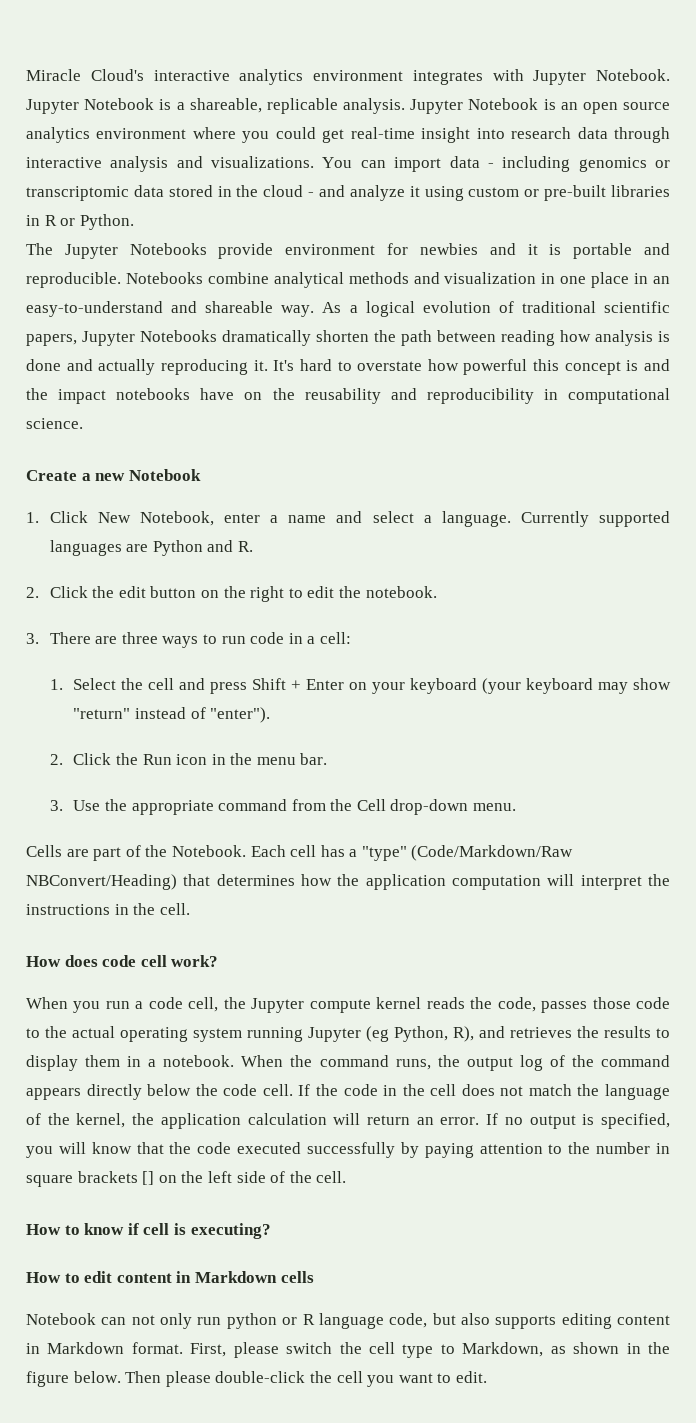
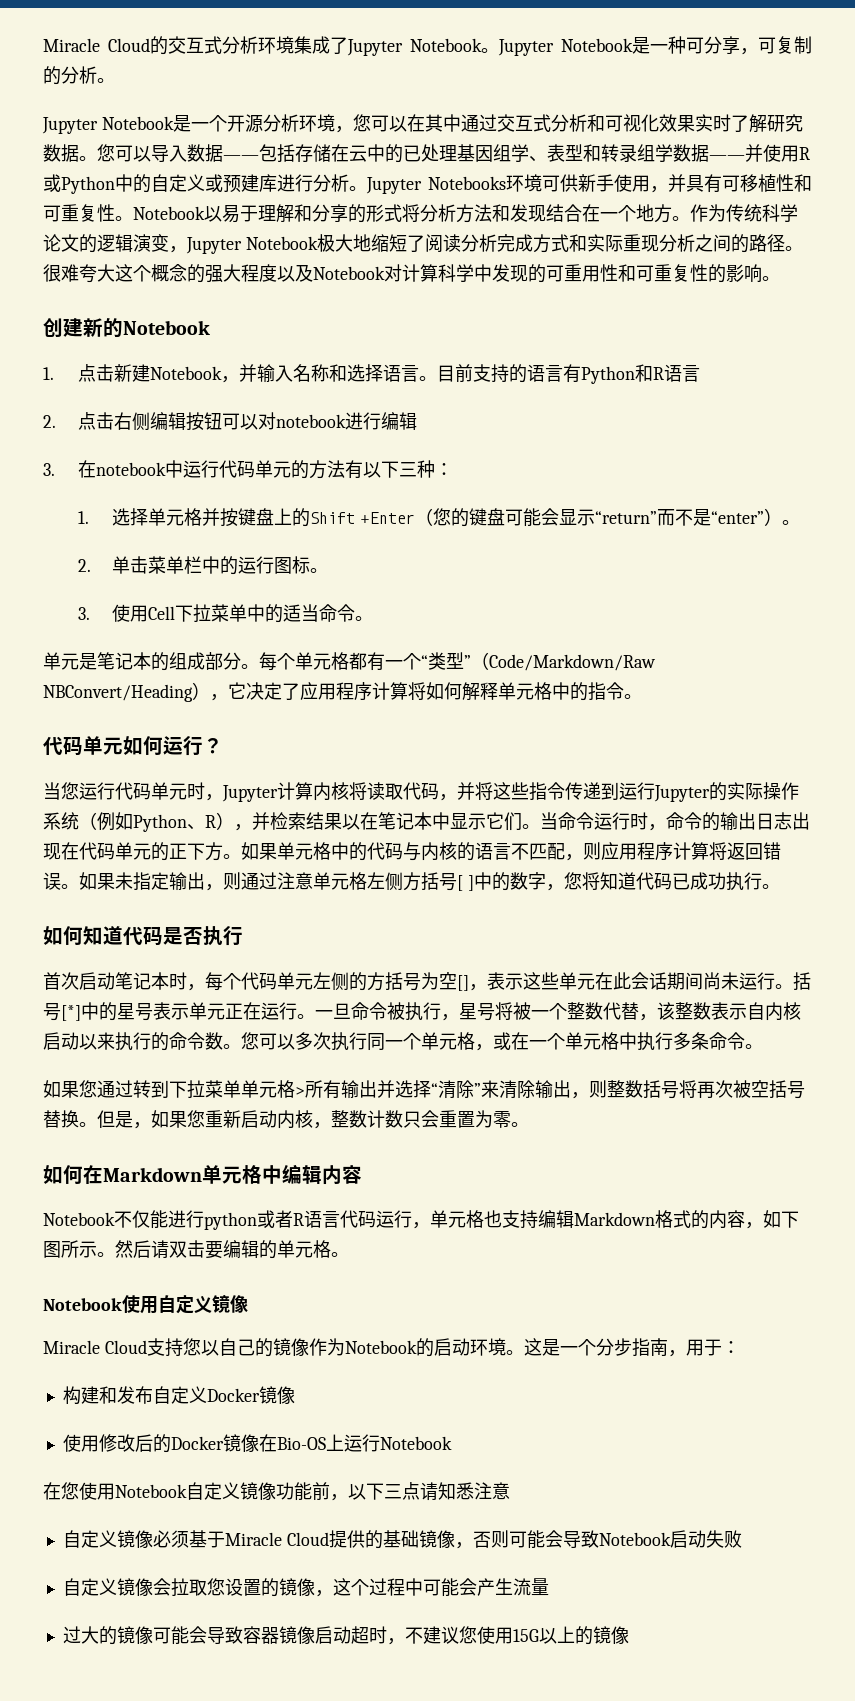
[26,69,670,85] [26,98,670,114] [26,127,670,143] [26,156,671,172] [26,185,670,201] [26,214,134,230] [26,243,671,259] [26,272,670,288] [26,301,671,317] [26,330,670,346] [26,359,670,375] [26,388,671,404] [26,418,83,429] [26,469,201,481] [26,511,670,527] [49,540,254,556] [26,586,437,602] [26,632,351,648] [49,678,671,694] [73,707,271,723] [49,753,328,765] [49,799,517,815] [26,845,574,861] [26,874,670,890] [26,903,190,915] [26,955,219,967] [26,997,670,1013] [26,1026,670,1042] [26,1055,670,1071] [26,1084,670,1100] [26,1113,670,1129] [26,1142,670,1158] [26,1171,347,1187] [26,1223,271,1239] [26,1271,314,1283] [26,1313,670,1329] [26,1342,671,1358] [26,1371,487,1387] Miracle Cloud's interactive analytics environment integrates with Jupyter Notebook. Jupyter Notebook is a shareable, replicable analysis. Jupyter Notebook is an open source analytics environment where you could get real-time insight into research data through interactive analysis and visualizations. You can import data - including genomics or transcriptomic data stored in the cloud - and analyze it using custom or pre-built libraries in R or Python. // The Jupyter Notebooks provide environment for newbies and it is portable and reproducible. Notebooks combine analytical methods and visualization in one place in an easy-to-understand and shareable way. As a logical evolution of traditional scientific papers, Jupyter Notebooks dramatically shorten the path between reading how analysis is done and actually reproducing it. It's hard to overstate how powerful this concept is and the impact notebooks have on the reusability and reproducibility in computational science. // Create a new Notebook // 1. Click New Notebook, enter a name and select a language. Currently supported languages are Python and R. // 2. Click the edit button on the right to edit the notebook. // 3. There are three ways to run code in a cell: // 1. Select the cell and press Shift + Enter on your keyboard (your keyboard may show "return" instead of "enter"). // 2. Click the Run icon in the menu bar. // 3. Use the appropriate command from the Cell drop-down menu. // Cells are part of the Notebook. Each cell has a "type" (Code/Markdown/Raw NBConvert/Heading) that determines how the application computation will interpret the instructions in the cell. // How does code cell work? // When you run a code cell, the Jupyter compute kernel reads the code, passes those code to the actual operating system running Jupyter (eg Python, R), and retrieves the results to display them in a notebook. When the command runs, the output log of the command appears directly below the code cell. If the code in the cell does not match the language of the kernel, the application calculation will return an error. If no output is specified, you will know that the code executed successfully by paying attention to the number in square brackets [] on the left side of the cell. // How to know if cell is executing? // How to edit content in Markdown cells // Notebook can not only run python or R language code, but also supports editing content in Markdown format. First, please switch the cell type to Markdown, as shown in the figure below. Then please double-click the cell you want to edit. -> [43,36,812,56] [43,66,115,85] [42,114,803,134] [43,144,810,163] [43,173,812,194] [43,204,798,223] [43,234,803,254] [43,264,780,283] [43,318,210,338] [43,364,700,384] [43,412,417,431] [43,460,453,479] [77,508,801,527] [77,556,329,575] [77,604,374,623] [43,652,656,671] [43,682,642,702] [43,736,223,756] [43,782,799,802] [43,812,810,832] [43,842,781,861] [43,872,780,891] [43,926,243,946] [43,972,811,991] [43,1002,801,1021] [43,1032,763,1051] [43,1080,805,1099] [43,1110,529,1129] [43,1164,362,1185] [43,1210,799,1230] [43,1240,349,1259] [43,1294,248,1314] [43,1338,740,1357] [62,1386,295,1405] [62,1434,452,1453] [43,1482,510,1501] [62,1530,742,1549] [62,1578,549,1597] [62,1626,629,1645] Miracle Cloud的交互式分析环境集成了Jupyter Notebook。Jupyter Notebook是一种可分享，可复制的分析。 // Jupyter Notebook是一个开源分析环境，您可以在其中通过交互式分析和可视化效果实时了解研究数据。您可以导入数据——包括存储在云中的已处理基因组学、表型和转录组学数据——并使用R或Python中的自定义或预建库进行分析。Jupyter Notebooks环境可供新手使用，并具有可移植性和可重复性。Notebook以易于理解和分享的形式将分析方法和发现结合在一个地方。作为传统科学论文的逻辑演变，Jupyter Notebook极大地缩短了阅读分析完成方式和实际重现分析之间的路径。很难夸大这个概念的强大程度以及Notebook对计算科学中发现的可重用性和可重复性的影响。 // 创建新的Notebook // 1.点击新建Notebook，并输入名称和选择语言。目前支持的语言有Python和R语言 // 2.点击右侧编辑按钮可以对notebook进行编辑 // 3.在notebook中运行代码单元的方法有以下三种： // 1.选择单元格并按键盘上的Shift +Enter（您的键盘可能会显示“return”而不是“enter”）。 // 2.单击菜单栏中的运行图标。 // 3.使用Cell下拉菜单中的适当命令。 // 单元是笔记本的组成部分。每个单元格都有一个“类型”（Code/Markdown/Raw NBConvert/Heading），它决定了应用程序计算将如何解释单元格中的指令。 // 代码单元如何运行？ // 当您运行代码单元时，Jupyter计算内核将读取代码，并将这些指令传递到运行Jupyter的实际操作系统（例如Python、R），并检索结果以在笔记本中显示它们。当命令运行时，命令的输出日志出现在代码单元的正下方。如果单元格中的代码与内核的语言不匹配，则应用程序计算将返回错误。如果未指定输出，则通过注意单元格左侧方括号[ ]中的数字，您将知道代码已成功执行。 // 如何知道代码是否执行 // 首次启动笔记本时，每个代码单元左侧的方括号为空[]，表示这些单元在此会话期间尚未运行。括号[*]中的星号表示单元正在运行。一旦命令被执行，星号将被一个整数代替，该整数表示自内核启动以来执行的命令数。您可以多次执行同一个单元格，或在一个单元格中执行多条命令。 // 如果您通过转到下拉菜单单元格>所有输出并选择“清除”来清除输出，则整数括号将再次被空括号替换。但是，如果您重新启动内核，整数计数只会重置为零。 // 如何在Markdown单元格中编辑内容 // Notebook不仅能进行python或者R语言代码运行，单元格也支持编辑Markdown格式的内容，如下图所示。然后请双击要编辑的单元格。 // Notebook使用自定义镜像 // Miracle Cloud支持您以自己的镜像作为Notebook的启动环境。这是一个分步指南，用于： // 构建和发布自定义Docker镜像 // 使用修改后的Docker镜像在Bio-OS上运行Notebook // 在您使用Notebook自定义镜像功能前，以下三点请知悉注意 // 自定义镜像必须基于Miracle Cloud提供的基础镜像，否则可能会导致Notebook启动失败 // 自定义镜像会拉取您设置的镜像，这个过程中可能会产生流量 // 过大的镜像可能会导致容器镜像启动超时，不建议您使用15G以上的镜像

